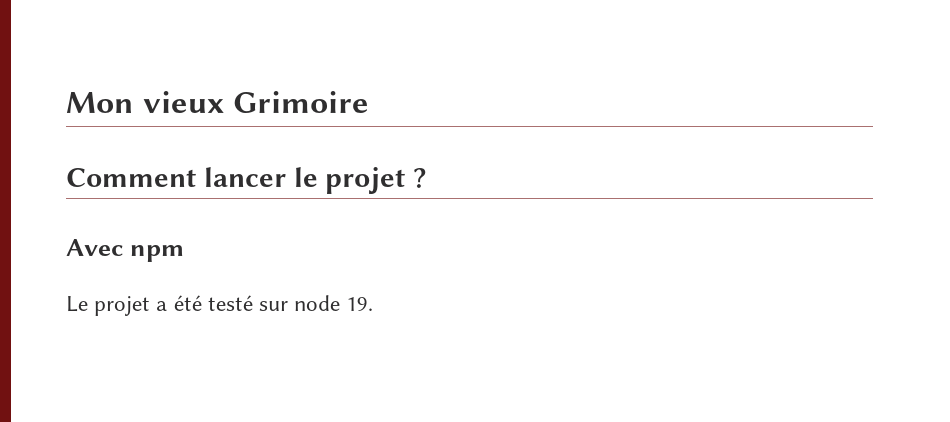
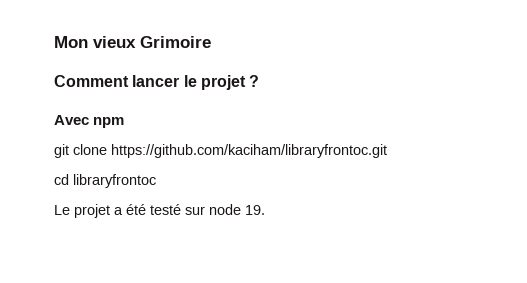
(185, 253) none -> [54,144,387,158] [54,174,156,188] // git clone https://github.com/kaciham/libraryfrontoc.git // cd libraryfrontoc

